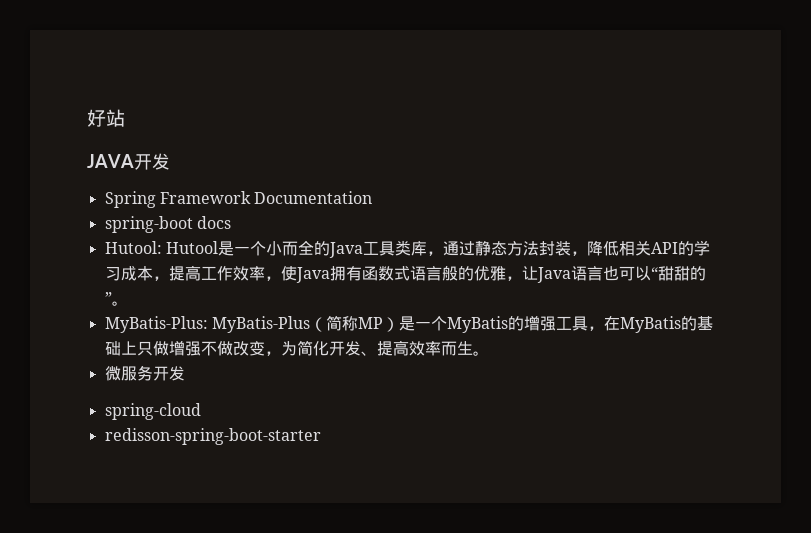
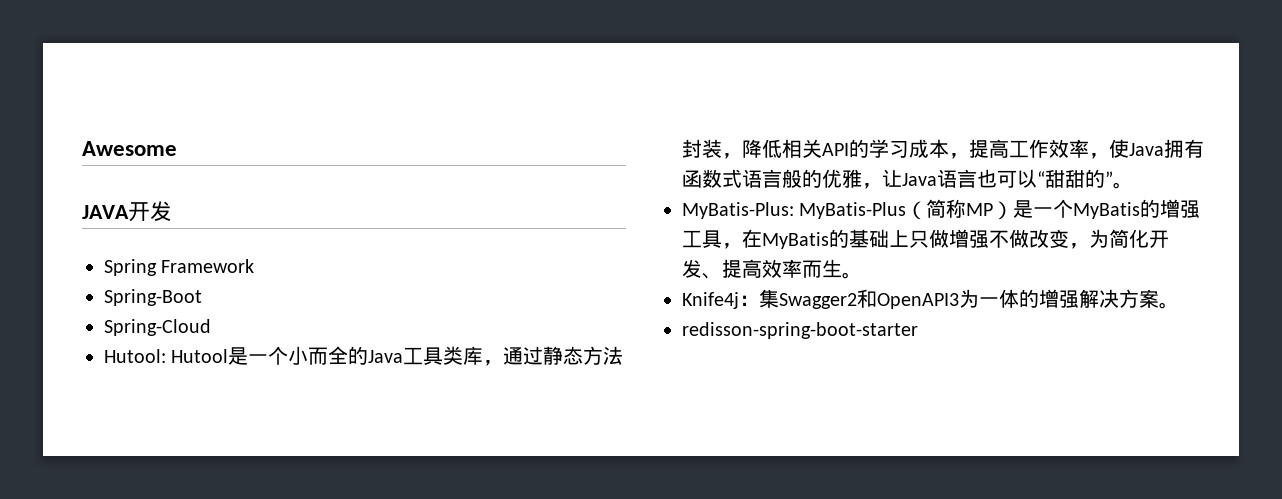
[87,109,125,127] 好站 -> [82,141,177,156] Awesome
[254,191,373,204] [104,216,231,233] Documentation // spring-boot docs -> [104,289,202,306] [104,319,211,336] // Spring-Boot // Spring-Cloud
[104,365,185,381] [104,403,201,420] 微服务开发 // spring-cloud -> [682,289,1179,309] Knife4j：集Swagger2和OpenAPI3为一体的增强解决方案。

